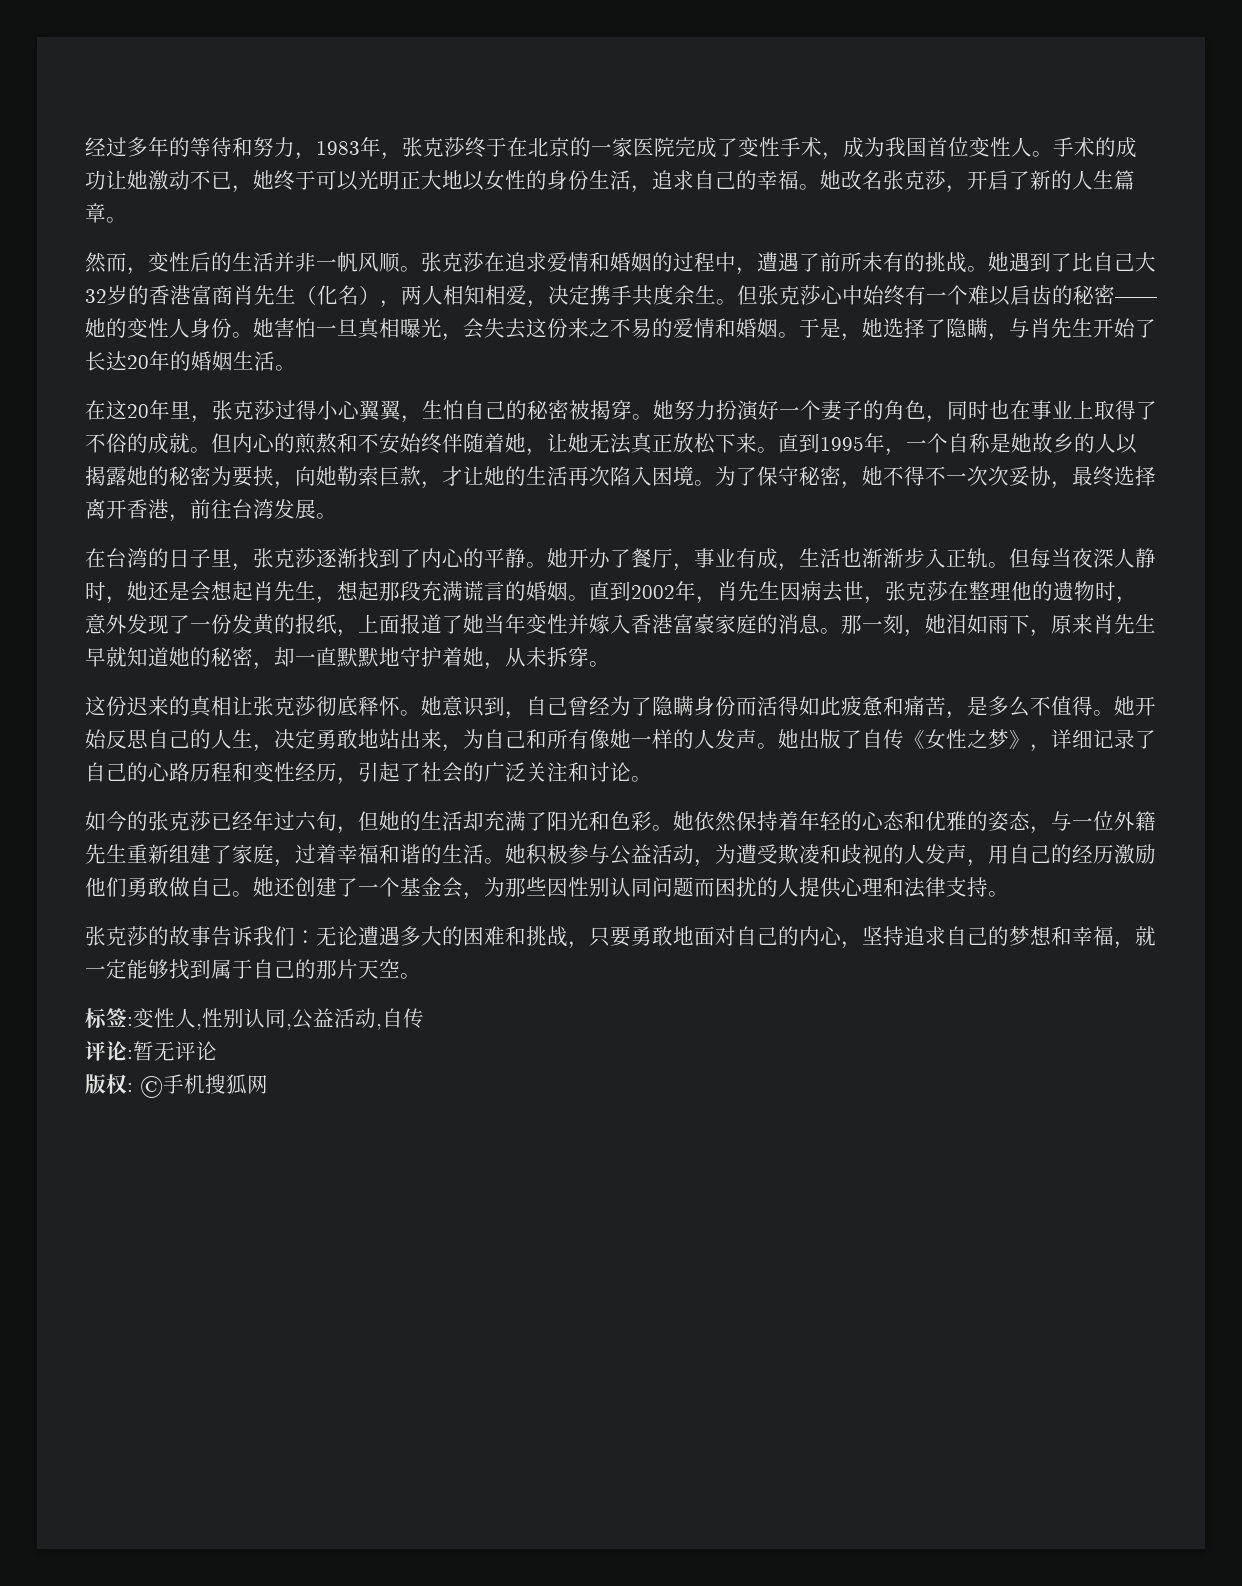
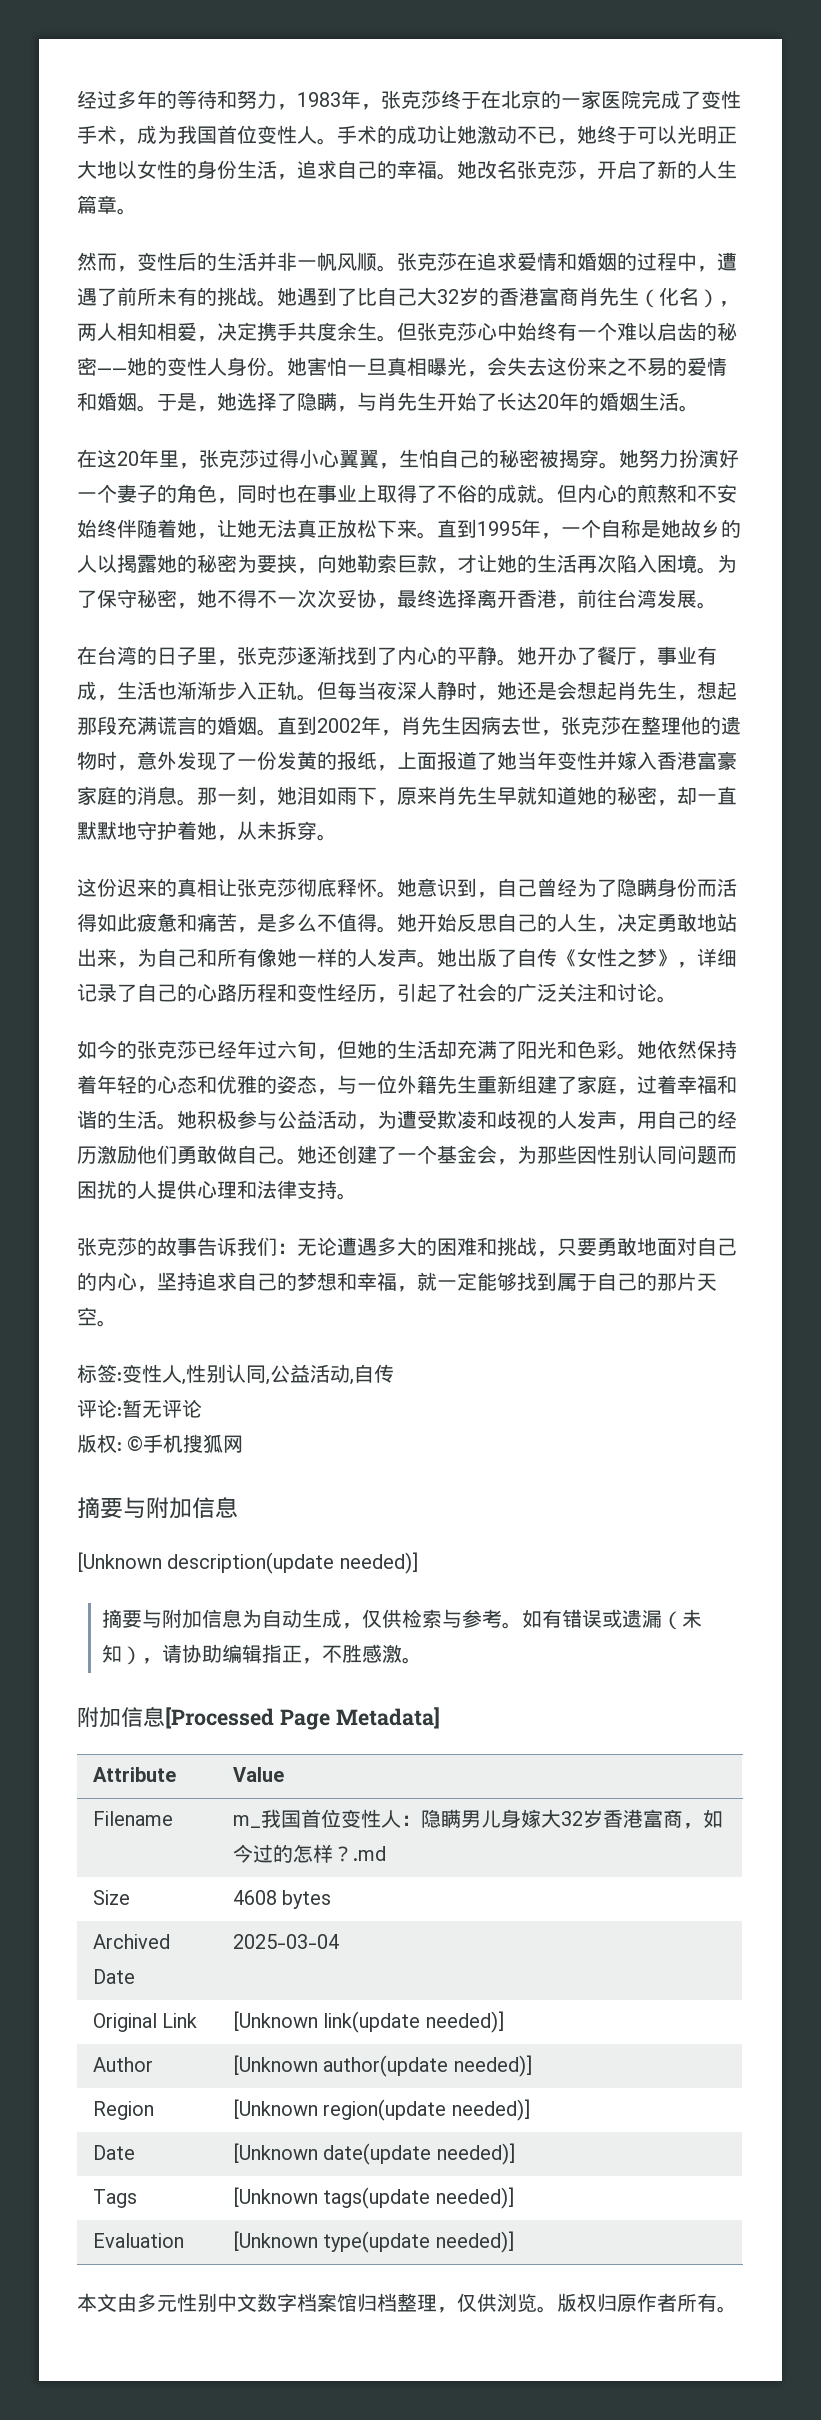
(268, 1084) none -> [77,1497,238,1519] [77,1552,418,1574] [101,1609,702,1630] [101,1644,422,1665] [77,1706,440,1730] [92,1767,176,1782] [232,1767,284,1782] [92,1811,173,1826] [232,1809,723,1829] [232,1844,386,1863] [92,1890,130,1905] [232,1890,332,1909] [92,1934,170,1949] [92,1969,135,1984] [232,1934,339,1949] [92,2013,198,2032] [232,2011,504,2033] [92,2057,153,2072] [232,2055,532,2077] [92,2101,154,2120] [232,2099,530,2121] [92,2145,135,2160] [232,2143,515,2165] [92,2189,137,2208] [232,2187,514,2209] [92,2233,184,2248] [232,2231,514,2253] [77,2293,737,2313] // 摘要与附加信息 // [Unknown description(update needed)] // 摘要与附加信息为自动生成，仅供检索与参考。如有错误或遗漏（未知），请协助编辑指正，不胜感激。 // 附加信息[Processed Page Metadata] // Attribute | Value // Filename | m_我国首位变性人：隐瞒男儿身嫁大32岁香港富商，如今过的怎样？.md // Size | 4608 bytes // Archived Date | 2025-03-04 // Original Link | [Unknown link(update needed)] // Author | [Unknown author(update needed)] // Region | [Unknown region(update needed)] // Date | [Unknown date(update needed)] // Tags | [Unknown tags(update needed)] // Evaluation | [Unknown type(update needed)] // 本文由多元性别中文数字档案馆归档整理，仅供浏览。版权归原作者所有。

